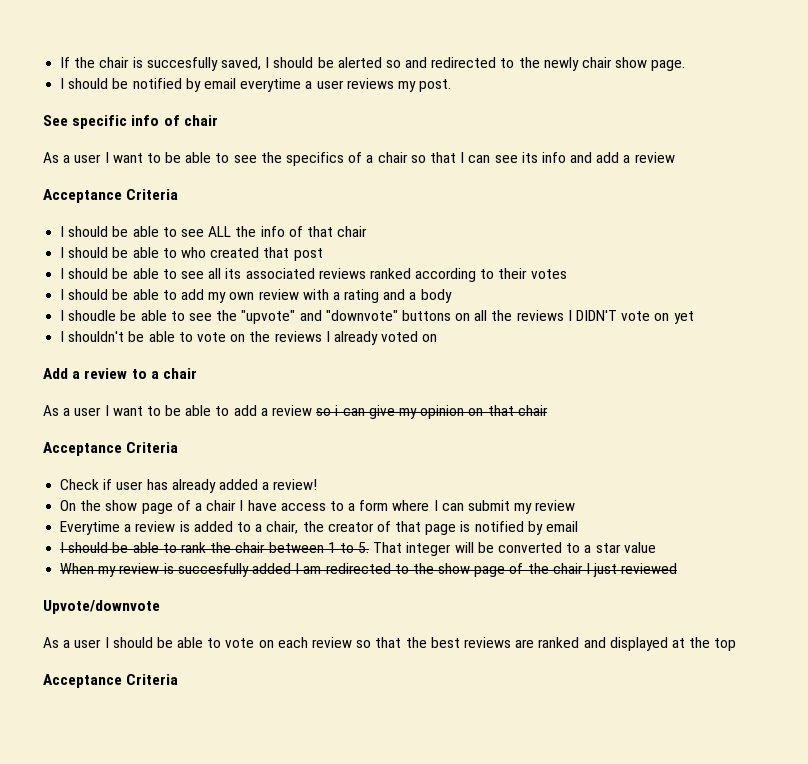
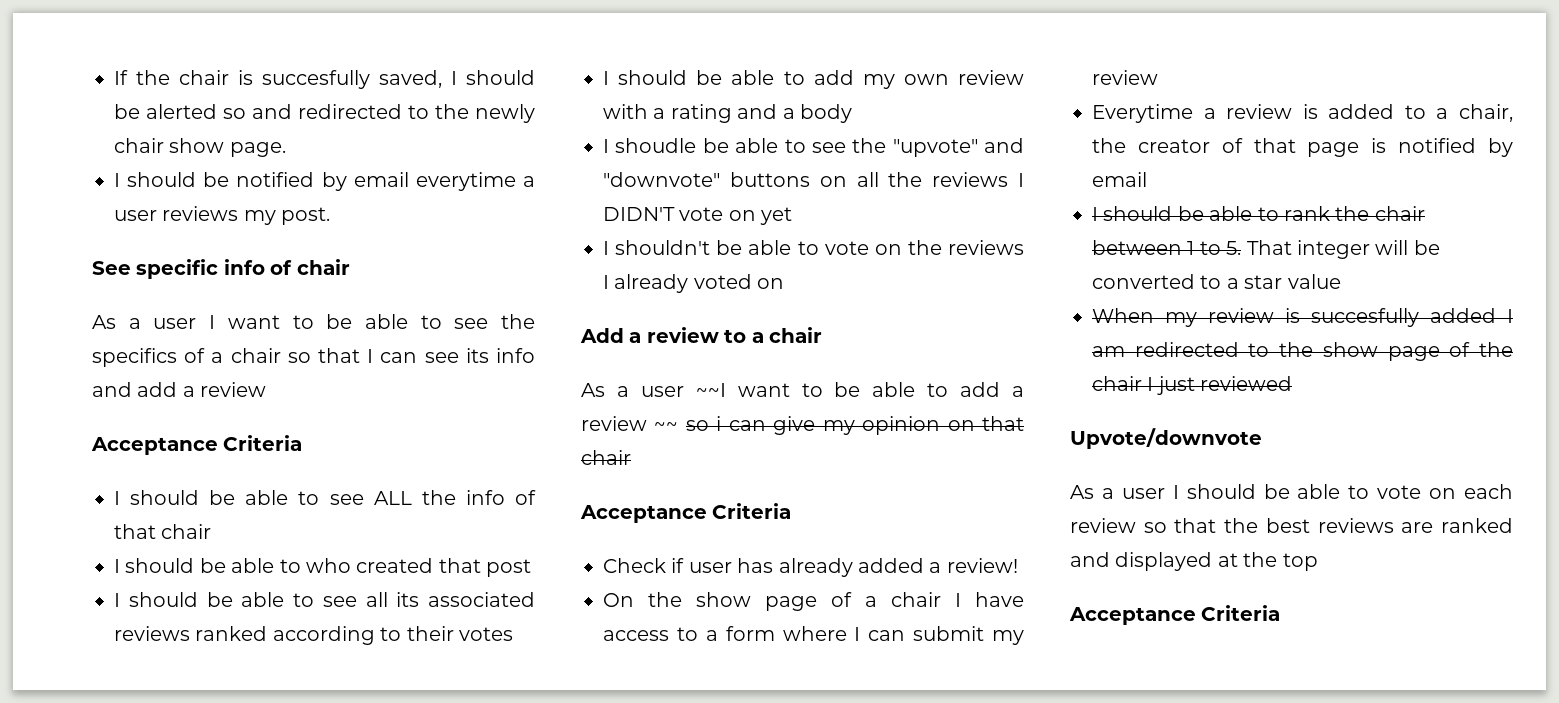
[104,405,109,416] I -> [695,383,726,397] ~~I
(313, 410) none -> [654,422,679,431] ~~

